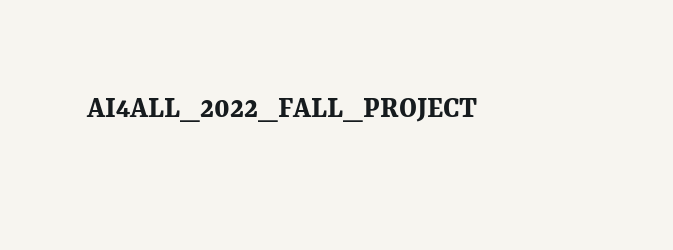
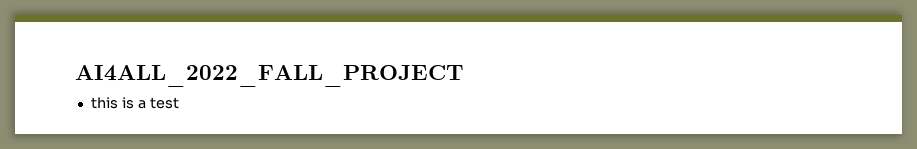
(477, 110) none -> [90,97,179,109] // this is a test

